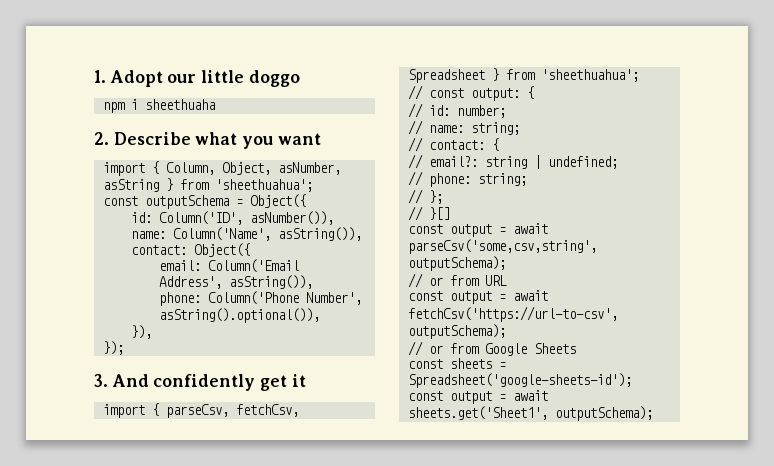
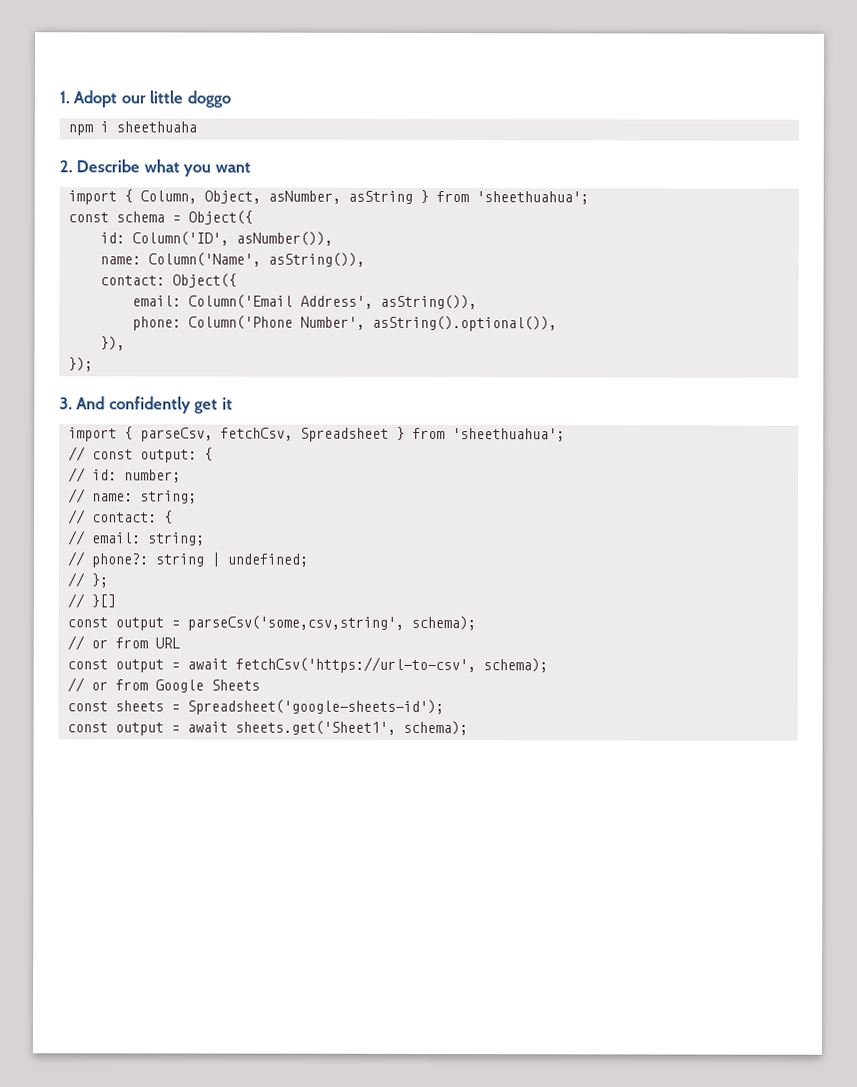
[145,195,229,209] outputSchema -> [116,211,166,223] schema
[429,156,478,167] email?: -> [91,532,206,546] [67,551,149,568] email: string; // // phone?:
[408,171,527,187] // // phone: string; -> (309, 560) none
[513,223,548,234] [408,239,597,254] [408,256,506,271] await parseCsv('some,csv,string', outputSchema); -> [187,615,477,631] parseCsv('some,csv,string', schema);
[408,324,506,339] outputSchema); -> [483,658,549,673] schema);
[555,406,653,421] outputSchema); -> [403,720,469,736] schema);

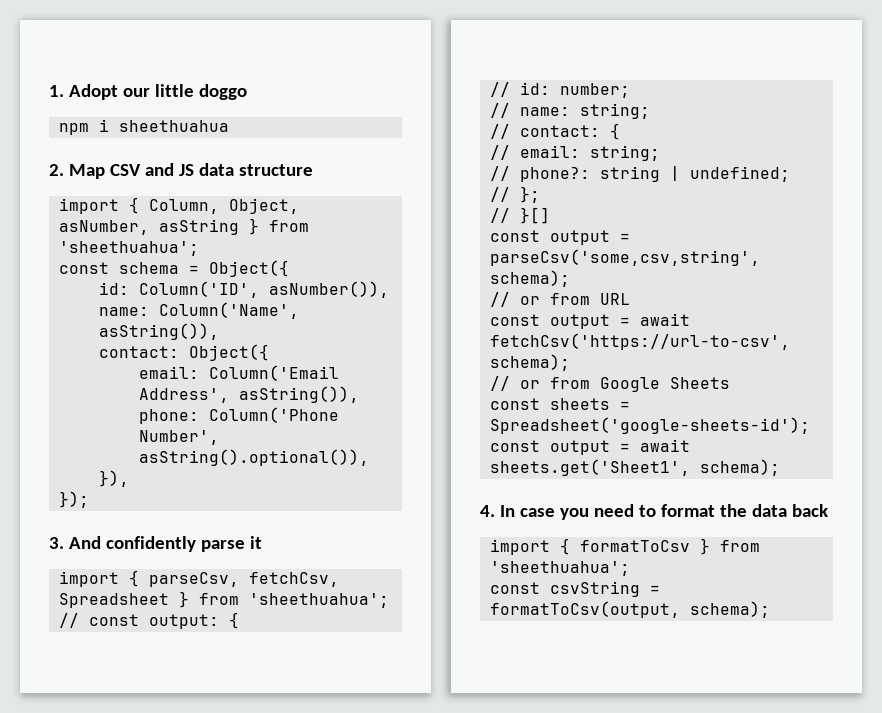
[116,121,198,133] sheethuaha -> [118,120,229,132] sheethuahua
[76,159,251,177] Describe what you want -> [68,163,313,179] Map CSV and JS data structure
[194,399,219,414] get -> [200,540,245,552] parse
(469, 728) none -> [480,504,828,520] [489,538,760,555] [489,561,630,576] [489,581,660,597] [489,601,770,618] // 4. In case you need to format the data back // import { formatToCsv } from 'sheethuahua'; // const csvString = formatToCsv(output, schema);

